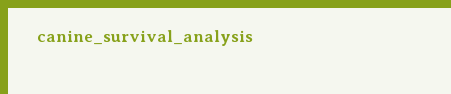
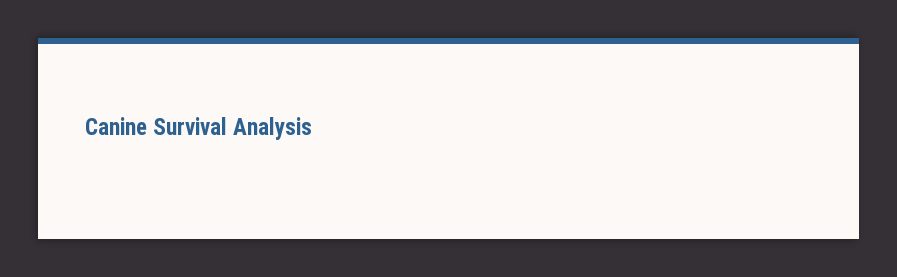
[37,30,253,46] canine_survival_analysis -> [85,117,313,140] Canine Survival Analysis

